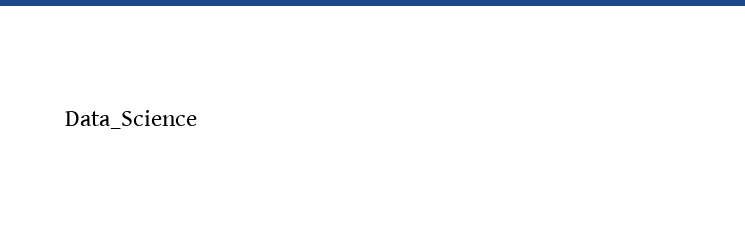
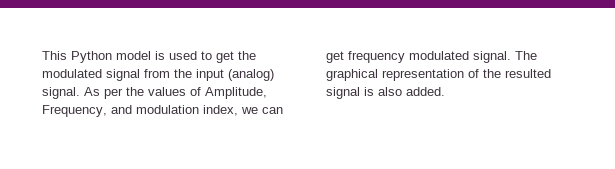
[65,110,197,129] Data_Science -> [42,51,256,63] [42,69,274,81] [42,87,267,99] [42,105,283,117] [326,51,537,63] [326,69,551,81] [326,87,445,99] This Python model is used to get the modulated signal from the input (analog) signal. As per the values of Amplitude, Frequency, and modulation index, we can get frequency modulated signal. The graphical representation of the resulted signal is also added.

